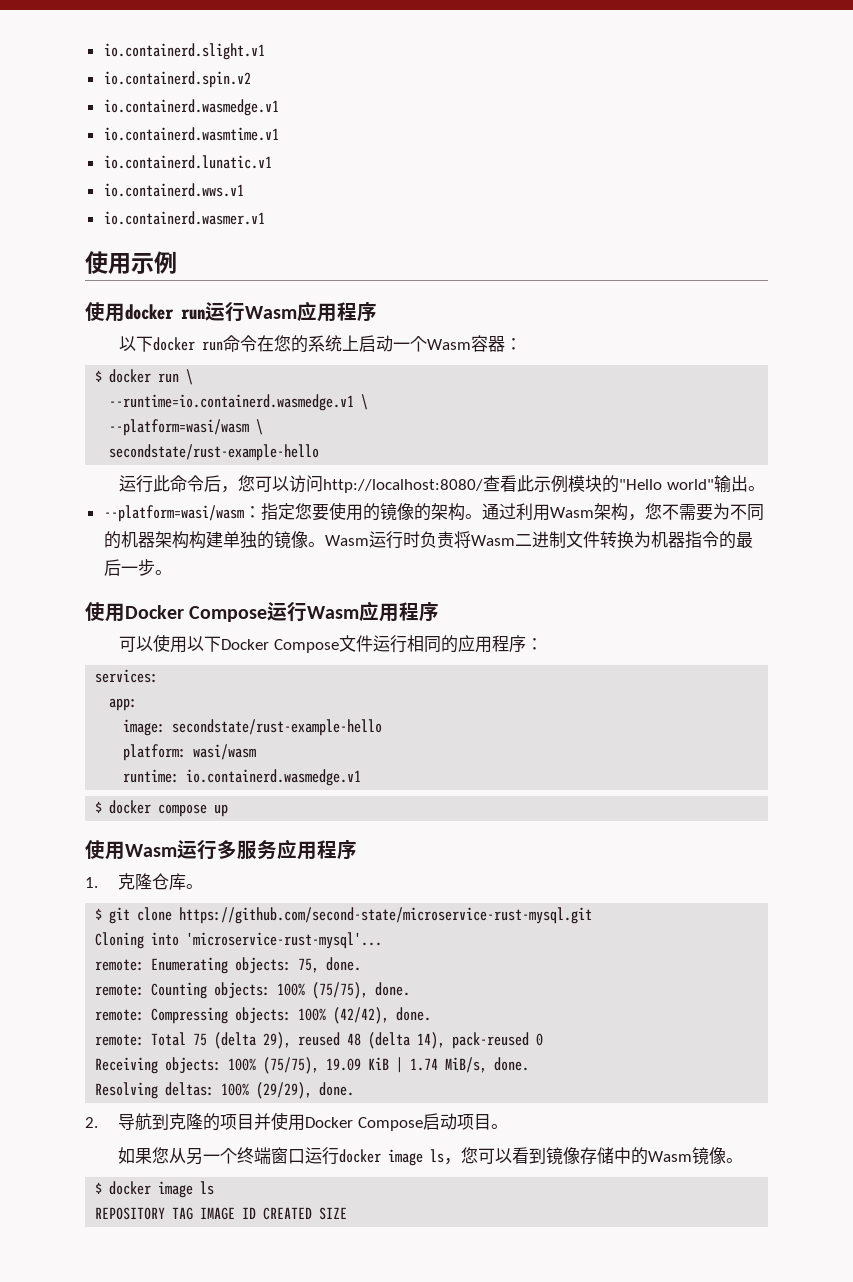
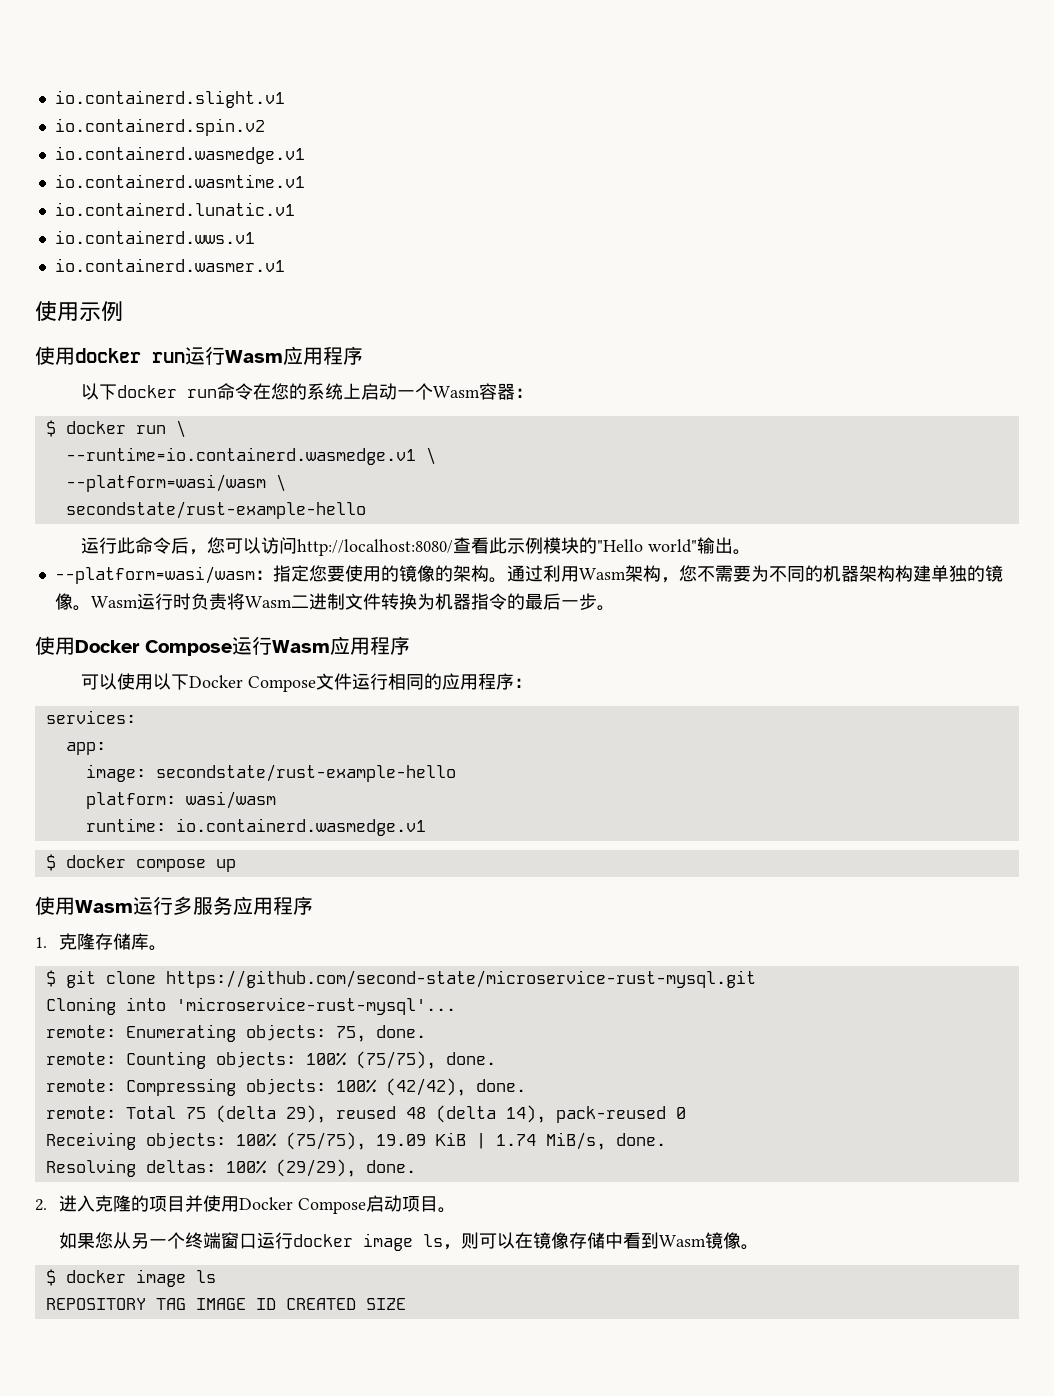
[151,873,169,890] 仓 -> [94,933,131,950] 存储
[117,1113,169,1130] 导航到 -> [58,1195,95,1212] 进入
[460,1147,546,1164] 您可以看到 -> [460,1232,533,1249] 则可以在
[630,1147,648,1165] 的 -> [622,1232,659,1249] 看到

